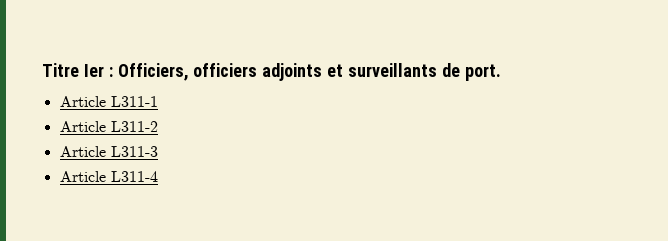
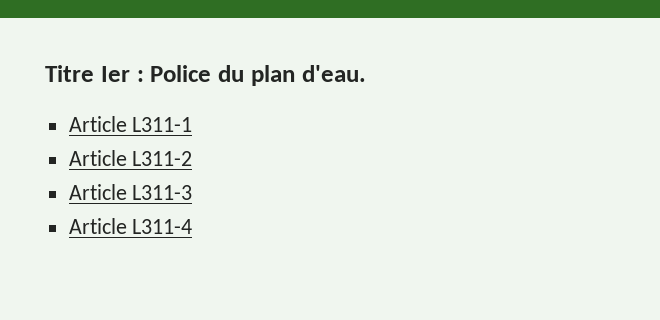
[117,63,501,81] Officiers, officiers adjoints et surveillants de port. -> [150,65,366,86] Police du plan d'eau.

